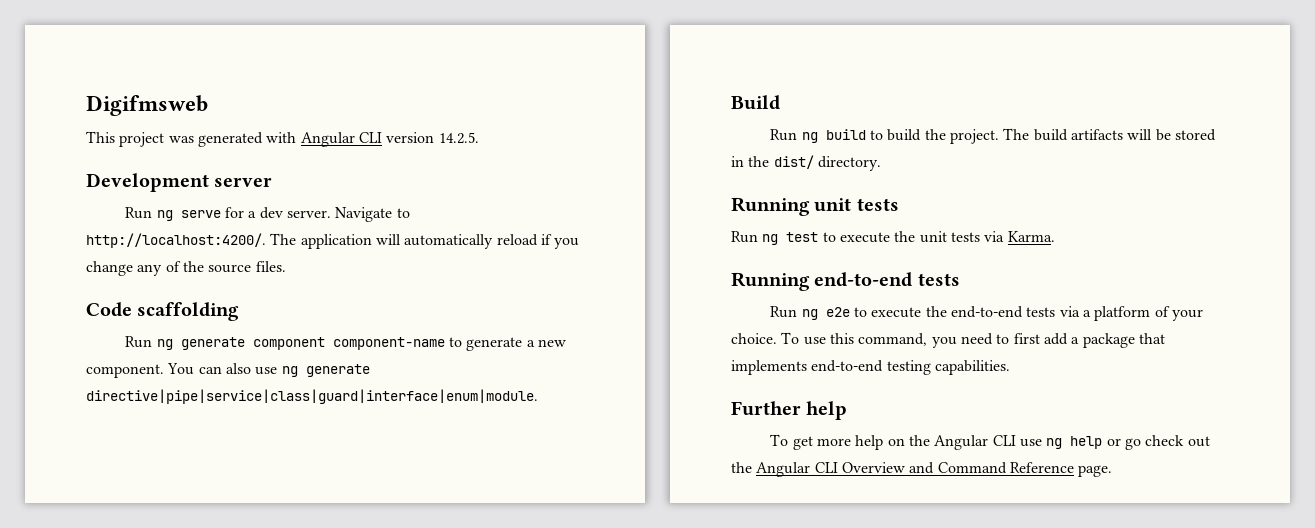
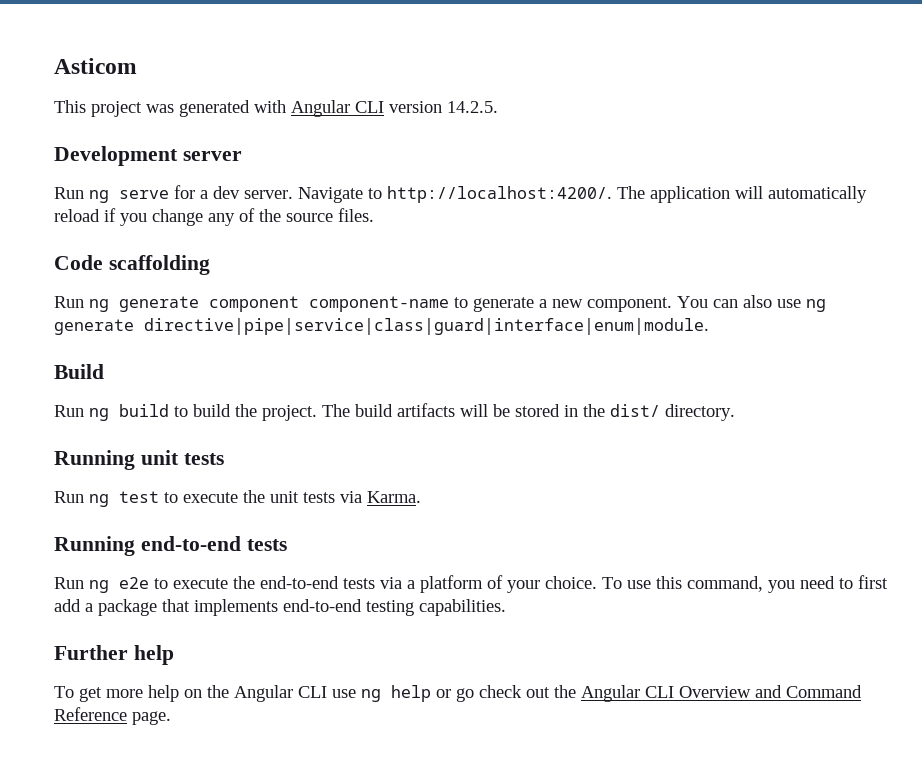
[86,95,208,116] Digifmsweb -> [54,58,137,74] Asticom

